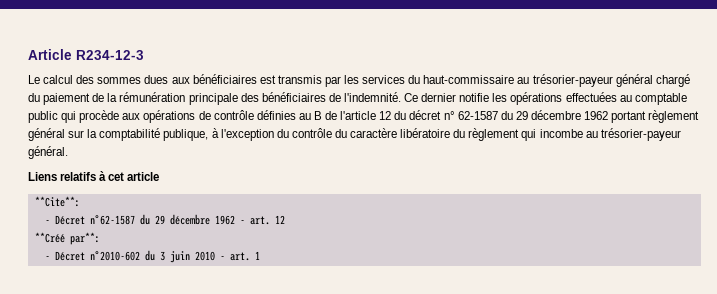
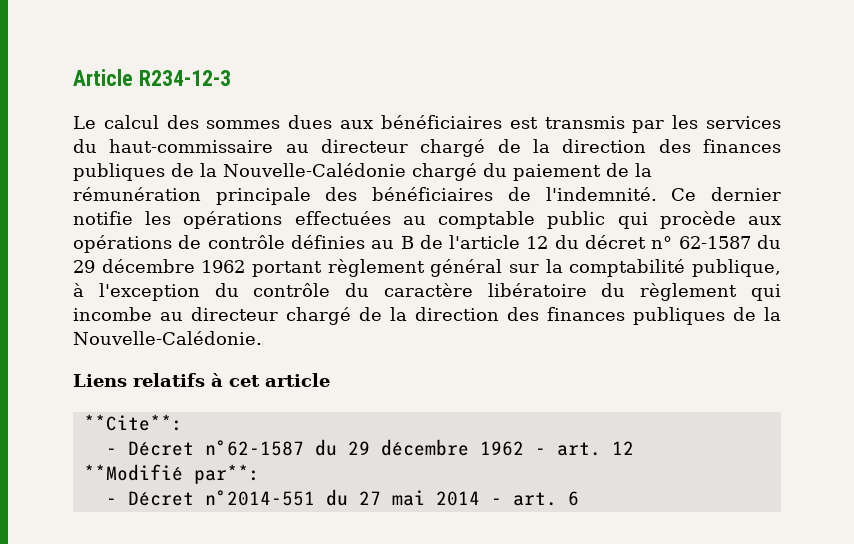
[532,74,653,87] trésorier-payeur général -> [321,139,781,157] [73,163,406,181] directeur chargé de la direction des finances publiques de la Nouvelle-Calédonie
[600,128,681,141] [28,146,68,159] trésorier-payeur général. -> [191,307,781,325] [73,331,262,345] directeur chargé de la direction des finances publiques de la Nouvelle-Calédonie.
[34,232,65,243] **Créé -> [83,464,183,481] **Modifié
[89,250,260,263] n°2010-602 du 3 juin 2010 - art. 1 -> [204,489,579,506] n°2014-551 du 27 mai 2014 - art. 6

